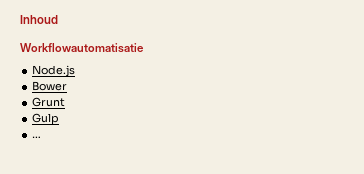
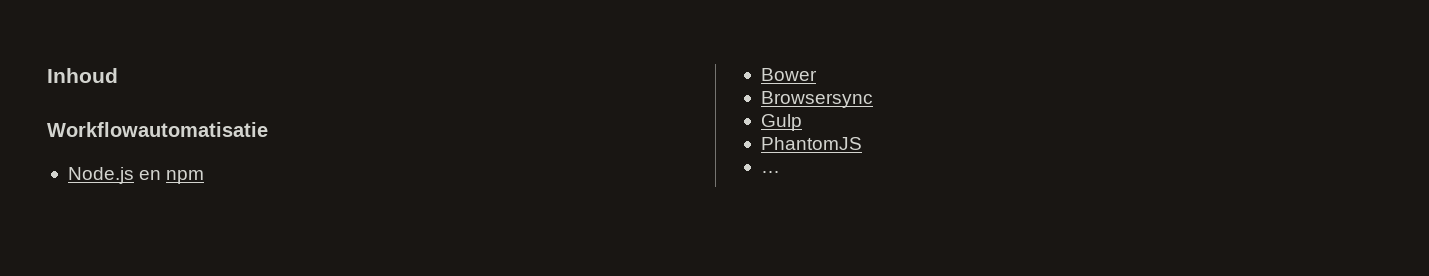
(76, 71) none -> [139,170,205,184] en npm
[32,97,66,107] Grunt -> [760,91,873,108] Browsersync
(60, 119) none -> [760,137,862,150] // PhantomJS

